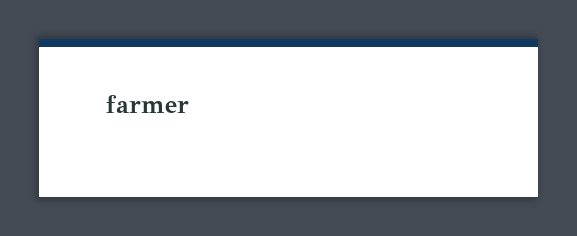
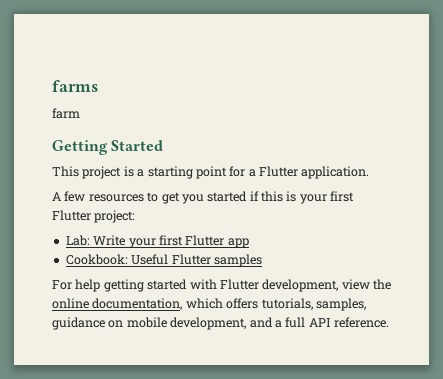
[106,95,189,113] farmer -> [52,80,98,92] [52,108,80,119] [52,140,164,155] [52,166,370,179] [52,191,355,204] [52,210,136,223] [65,235,249,248] [65,254,262,267] [52,279,391,292] [52,298,366,311] [52,317,389,330] farms // farm // Getting Started // This project is a starting point for a Flutter application. // A few resources to get you started if this is your first Flutter project: // Lab: Write your first Flutter app // Cookbook: Useful Flutter samples // For help getting started with Flutter development, view the online documentation, which offers tutorials, samples, guidance on mobile development, and a full API reference.

